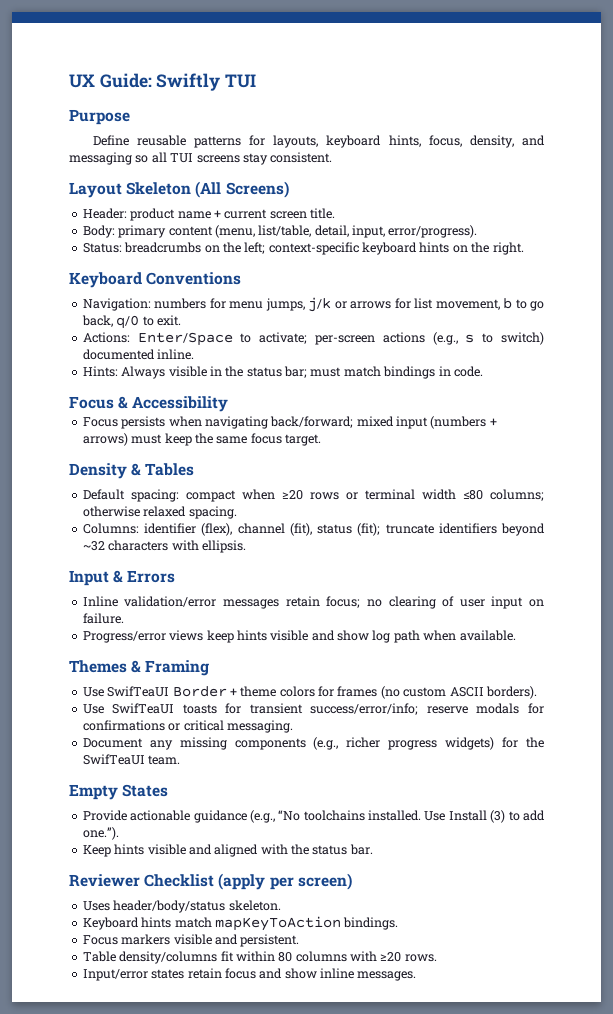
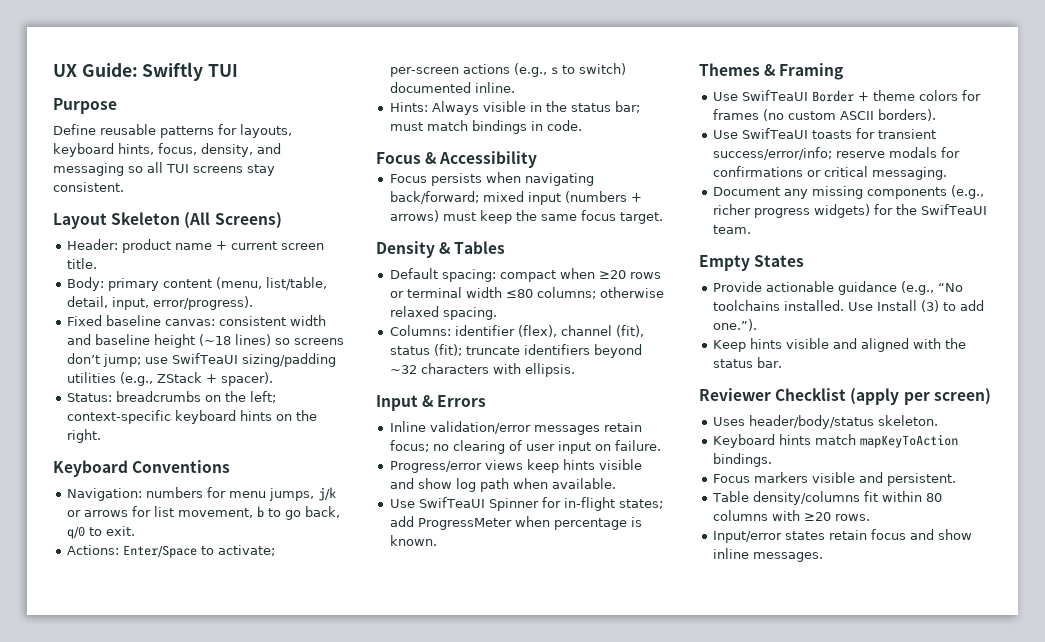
(478, 231) none -> [66,315,326,326] [66,334,344,348] [66,353,336,367] [66,372,273,386] // Fixed baseline canvas: consistent width and baseline height (~18 lines) so screens don’t jump; use SwifTeaUI sizing/padding utilities (e.g., ZStack + spacer).
(516, 635) none -> [389,497,663,511] [389,516,642,530] [389,535,437,546] // Use SwifTeaUI Spinner for in-flight states; add ProgressMeter when percentage is known.

